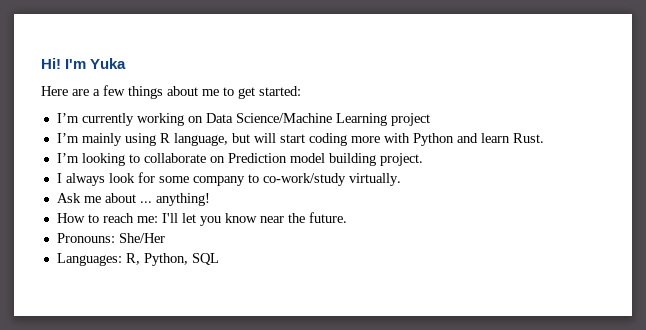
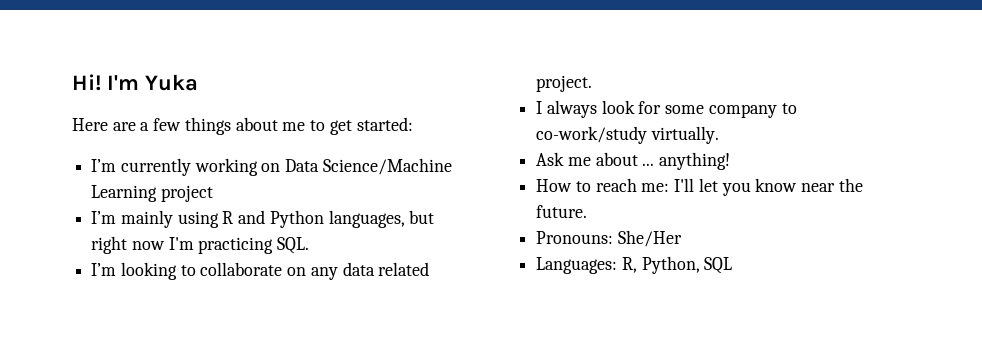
[173,133,544,146] language, but will start coding more with Python and learn Rust. -> [238,210,435,228] [91,236,310,254] and Python languages, but right now I'm practicing SQL.
[227,153,376,166] Prediction model building -> [310,262,430,280] any data related

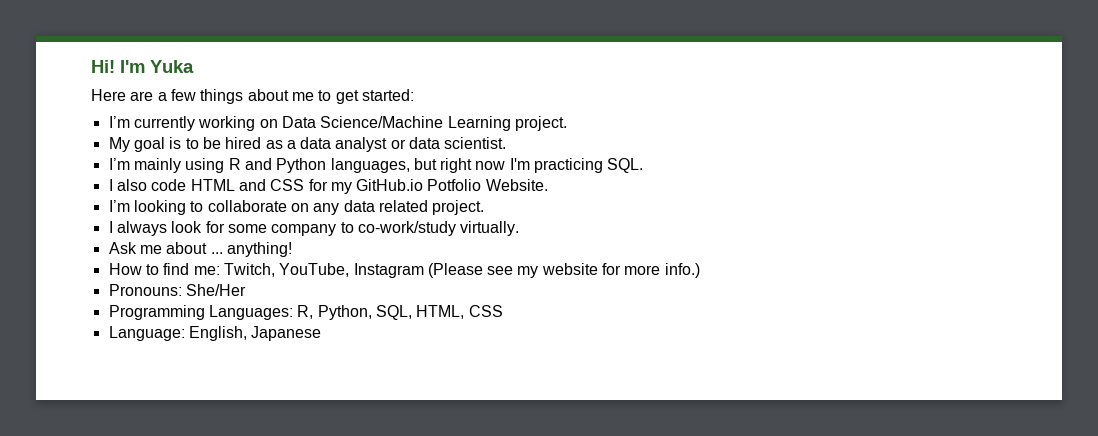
[160,185,213,202] project -> [514,116,567,131] [108,137,507,152] project. // My goal is to be hired as a data analyst or data scientist.
(310, 245) none -> [108,179,548,194] // I also code HTML and CSS for my GitHub.io Potfolio Website.
[595,178,863,196] [536,205,588,218] reach me: I'll let you know near the future. -> [163,263,700,278] find me: Twitch, YouTube, Instagram (Please see my website for more info.)
(682, 238) none -> [108,305,205,320] Programming
[704,257,733,274] SQL -> [375,305,503,320] [108,326,322,341] SQL, HTML, CSS // Language: English, Japanese

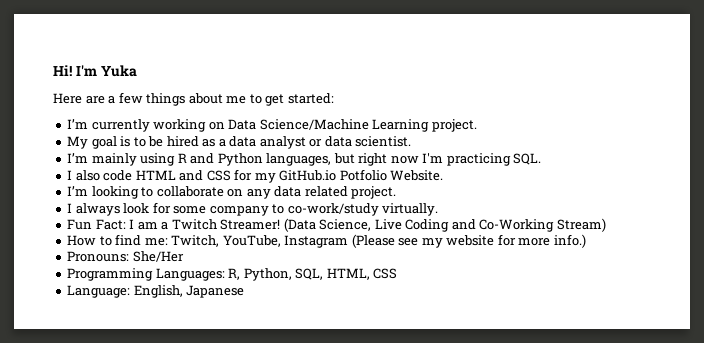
[108,242,292,257] Ask me about ... anything! -> [67,218,606,232] Fun Fact: I am a Twitch Streamer! (Data Science, Live Coding and Co-Working Stream)

